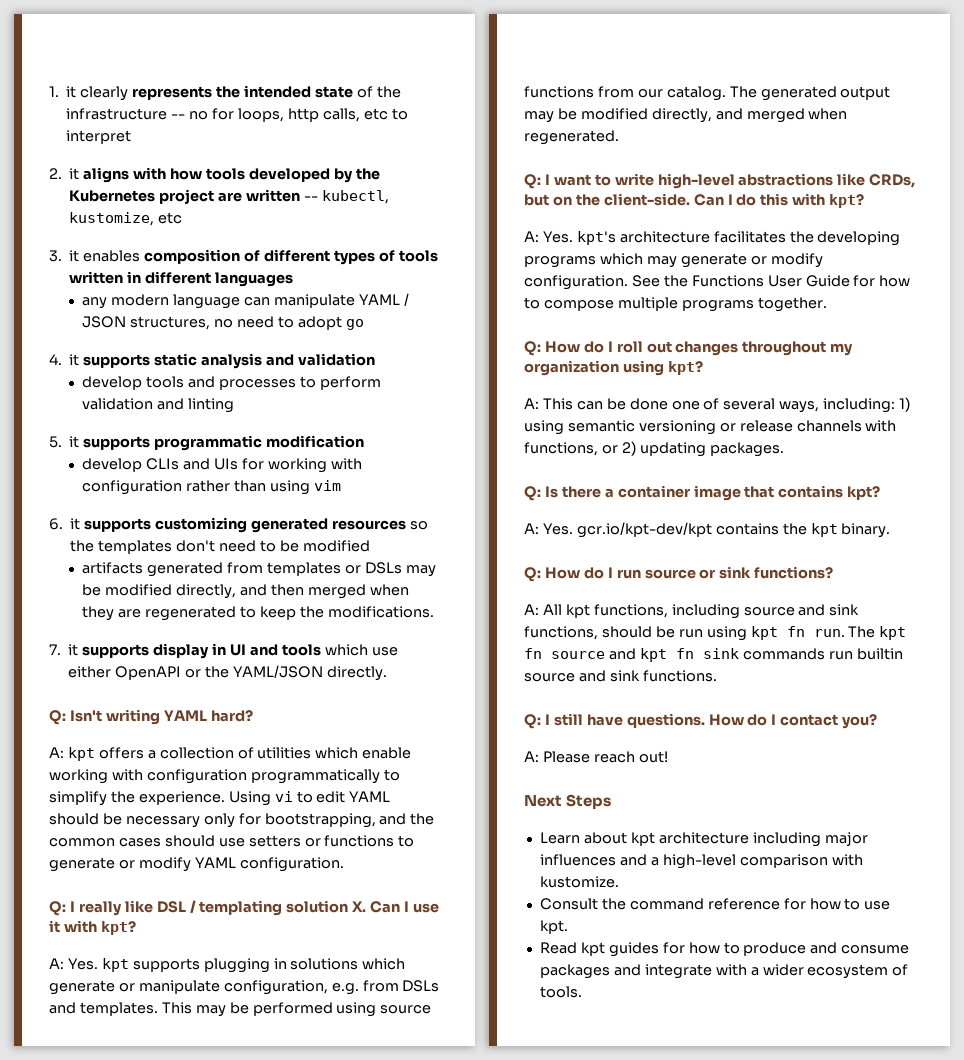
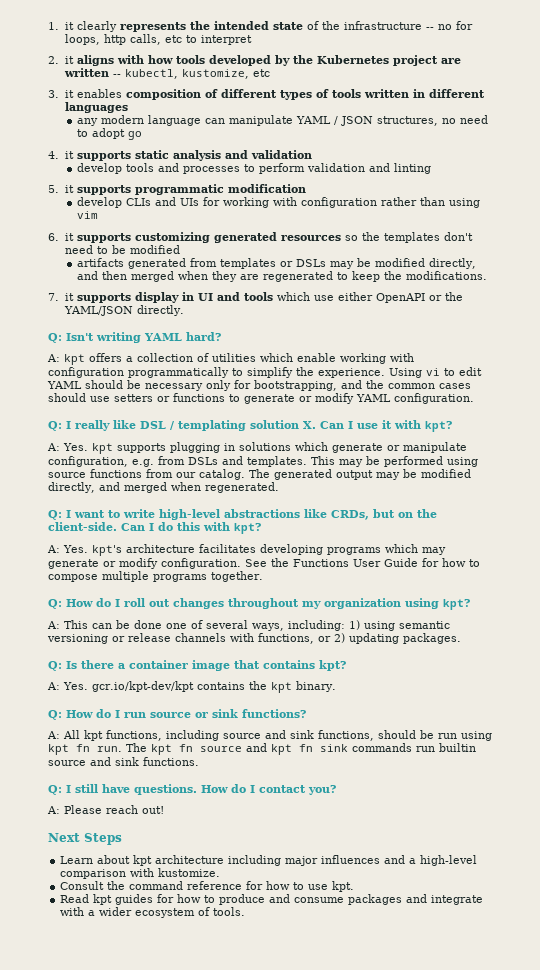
[789,231,814,243] the -> (256, 548) none

